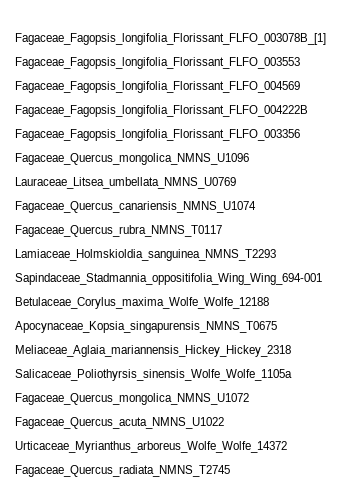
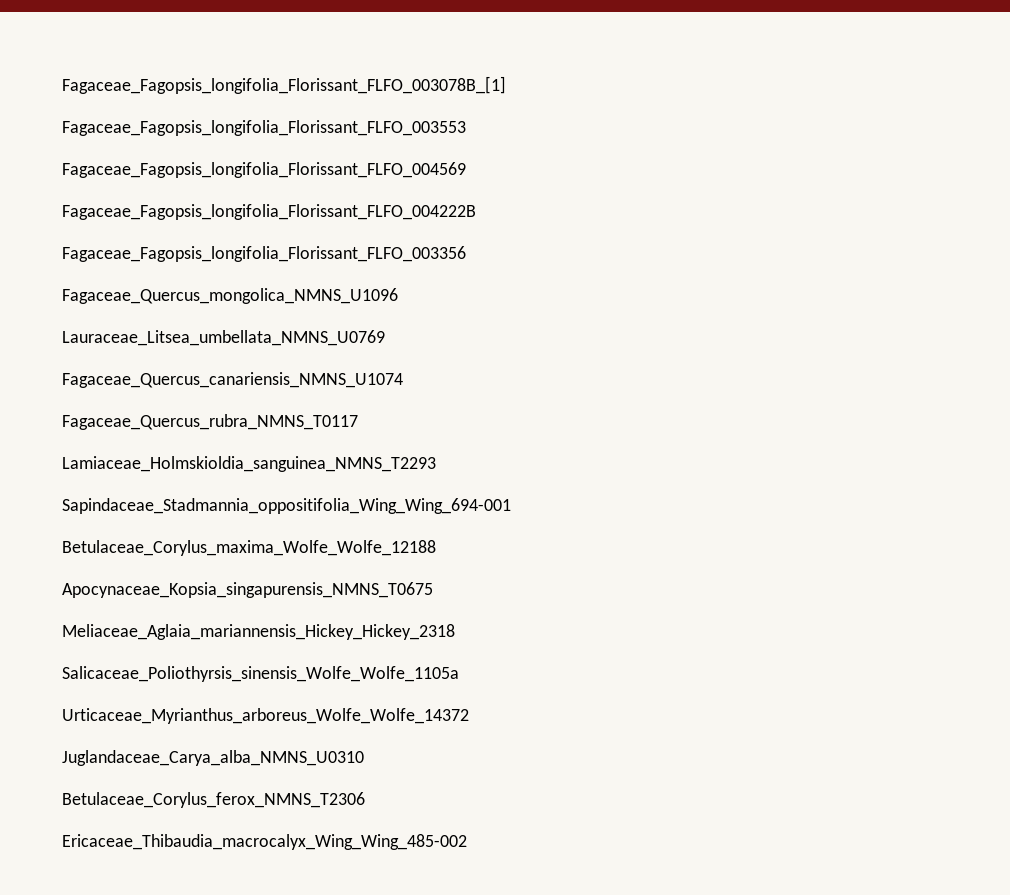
[15,393,249,405] [15,417,224,429] // Fagaceae_Quercus_mongolica_NMNS_U1072 // Fagaceae_Quercus_acuta_NMNS_U1022 -> (459, 674) none
[15,465,230,477] Fagaceae_Quercus_radiata_NMNS_T2745 -> [62,750,364,766] [62,792,365,808] [62,834,467,850] Juglandaceae_Carya_alba_NMNS_U0310 // Betulaceae_Corylus_ferox_NMNS_T2306 // Ericaceae_Thibaudia_macrocalyx_Wing_Wing_485-002

